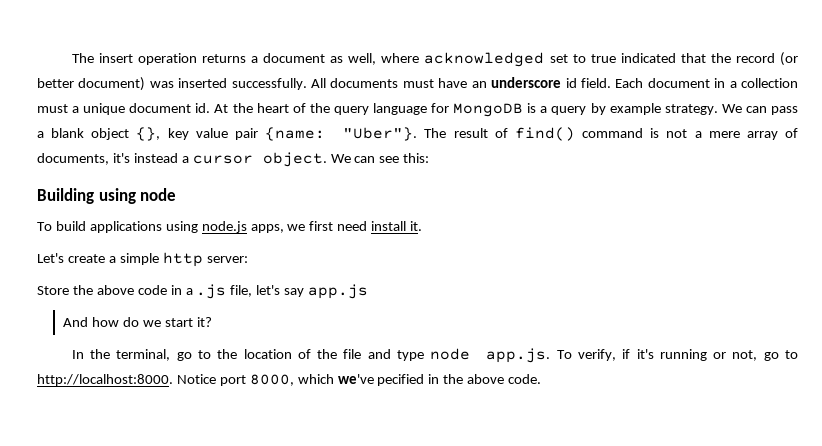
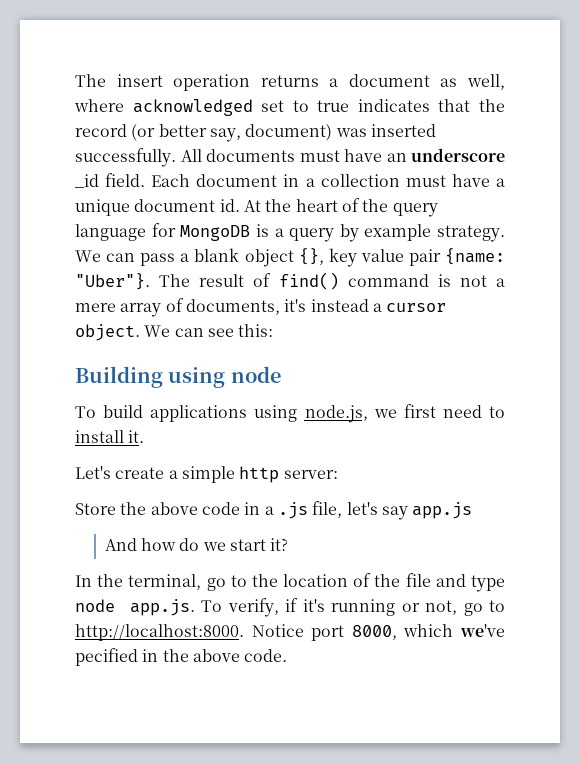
[620,53,676,63] indicated -> [357,99,430,112] indicates
(74, 83) none -> [209,128,241,142] say,
[565,78,577,88] id -> [74,174,99,188] _id
(68, 108) none -> [451,174,490,187] have
[201,221,284,233] node.js apps, -> [304,405,368,423] node.js,
(368, 226) none -> [489,406,505,418] to

